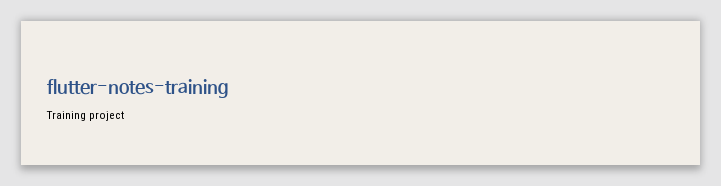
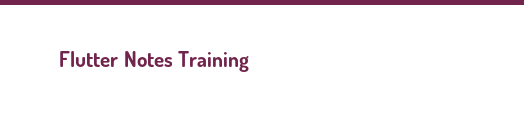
[47,79,229,98] [46,111,125,121] flutter-notes-training // Training project -> [59,51,250,72] Flutter Notes Training

